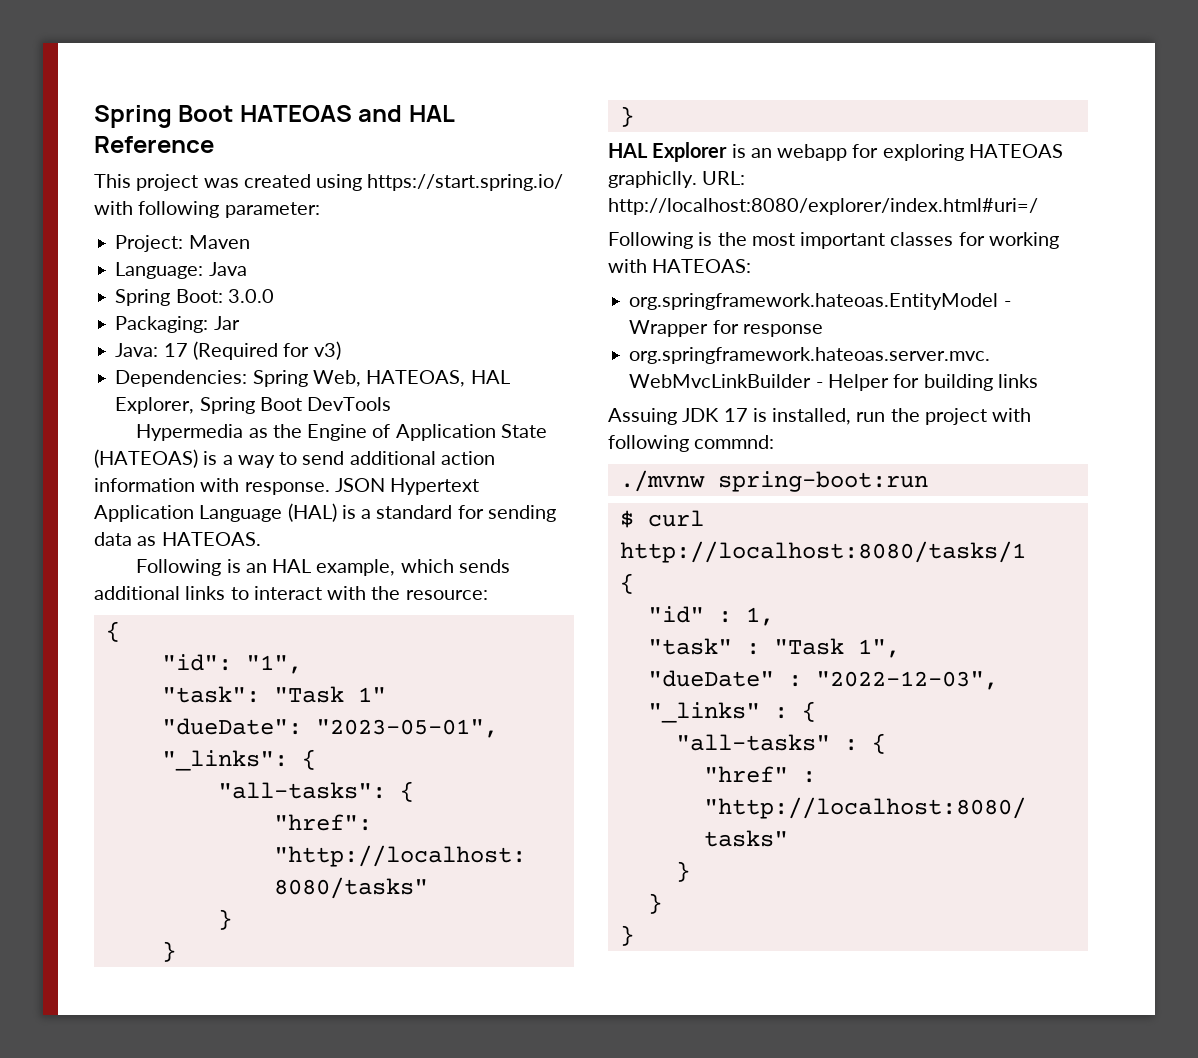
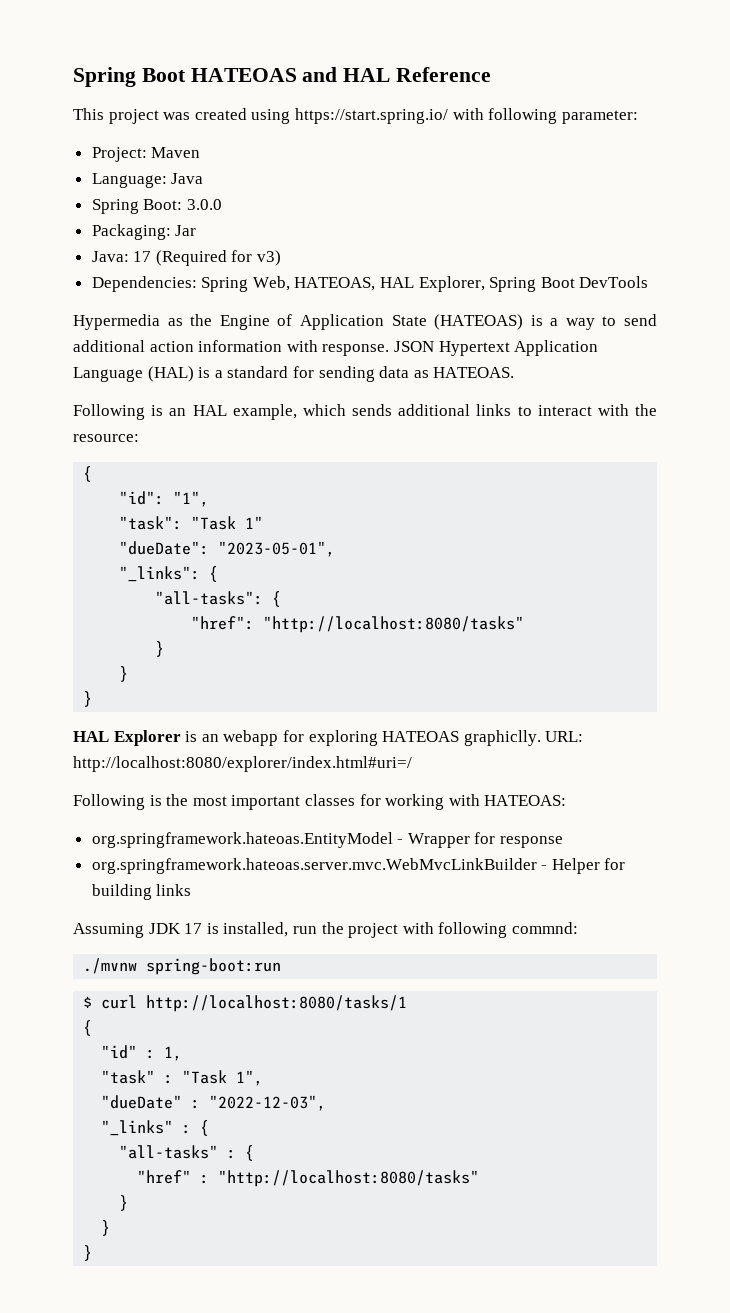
[608,408,677,425] Assuing -> [73,923,144,938] Assuming

